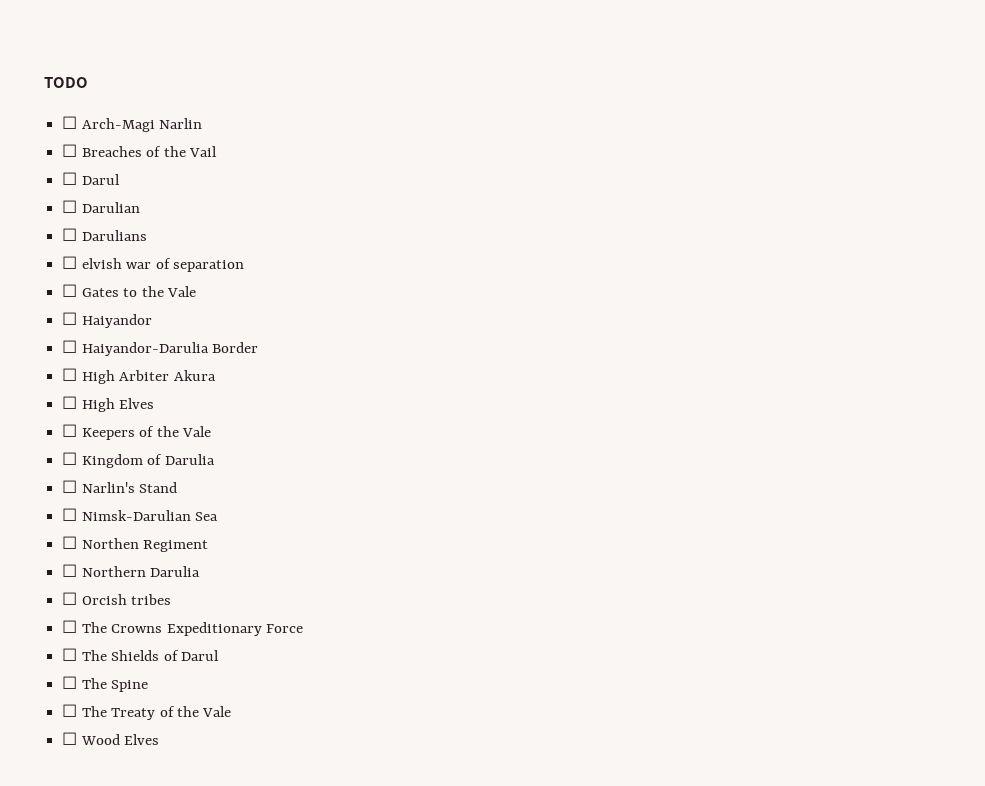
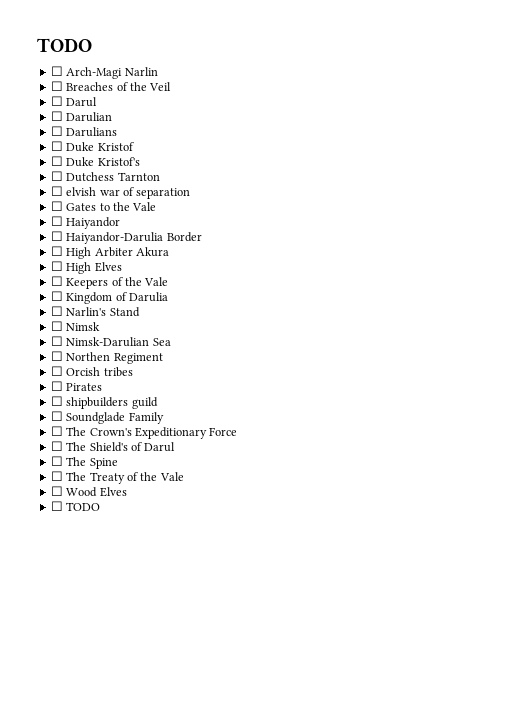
[188,146,217,157] Vail -> [149,82,172,91] Veil
(147, 235) none -> [50,141,134,152] [50,156,140,167] [50,171,160,182] // ☐ Duke Kristof // ☐ Duke Kristof's // ☐ Dutchess Tarnton
(178, 487) none -> [50,321,101,331] // ☐ Nimsk
[62,564,201,577] // ☐ Northern Darulia -> (163, 358) none
[62,620,163,633] // ☐ The Crowns -> [50,381,103,391] [50,396,158,409] [50,411,164,424] [50,426,132,436] // ☐ Pirates // ☐ shipbuilders guild // ☐ Soundglade Family // ☐ The Crown's
[111,650,160,661] Shields -> [89,442,128,452] Shield's
(160, 739) none -> [50,501,101,511] // ☐ TODO

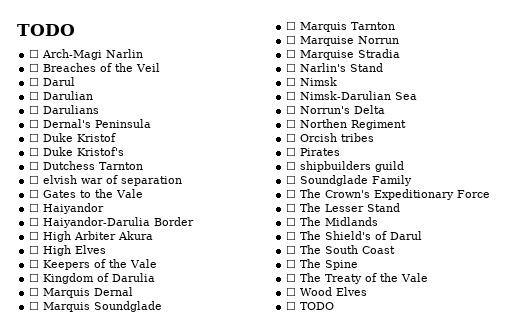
(118, 132) none -> [29,119,152,128] // ☐ Dernal's Peninsula
(168, 297) none -> [29,287,134,298] [29,301,163,312] [286,21,396,32] [286,35,400,46] [286,49,401,60] // ☐ Marquis Dernal // ☐ Marquis Soundglade // ☐ Marquis Tarnton // ☐ Marquise Norrun // ☐ Marquise Stradia
(171, 342) none -> [286,105,386,114] // ☐ Norrun's Delta
(238, 431) none -> [286,203,401,212] [286,217,379,226] // ☐ The Lesser Stand // ☐ The Midlands
(176, 447) none -> [286,245,396,254] // ☐ The South Coast

